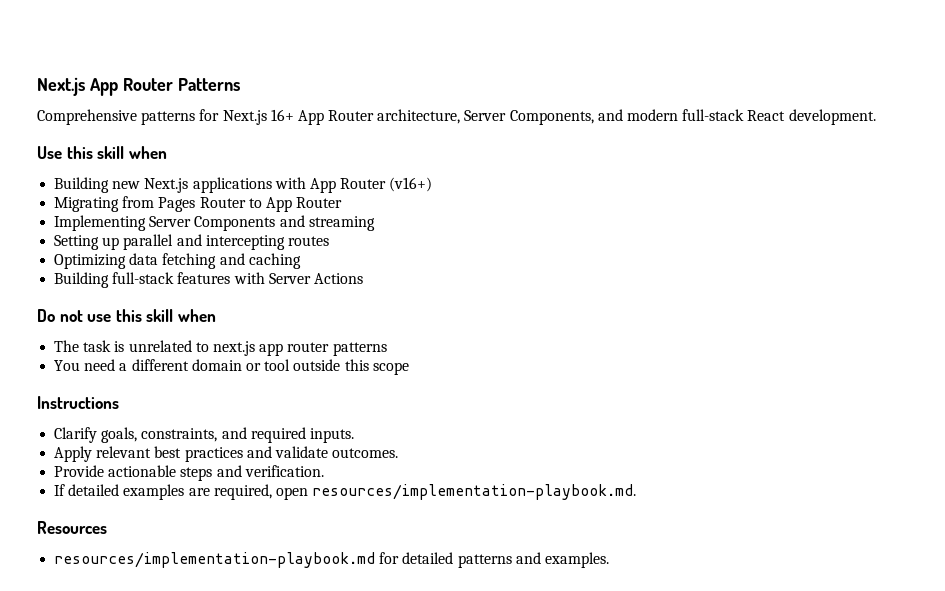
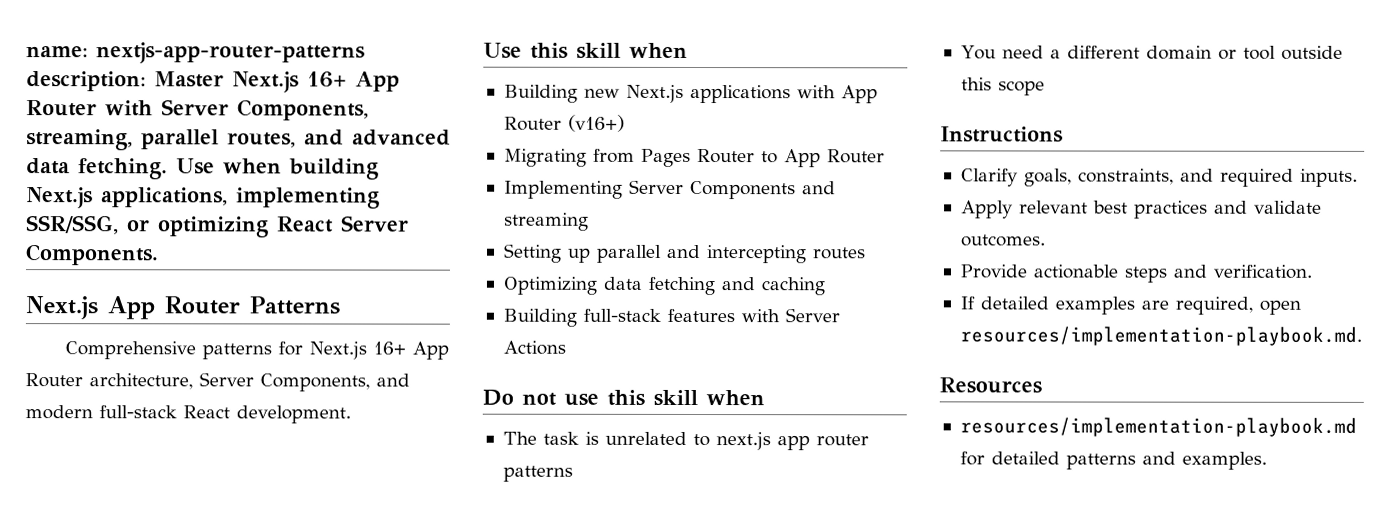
(37, 86) none -> [26,42,365,64] [26,71,400,93] [26,99,369,121] [26,129,451,151] [26,158,379,180] [26,187,380,209] [26,215,409,238] [25,244,159,266] name: nextjs-app-router-patterns description: Master Next.js 16+ App Router with Server Components, streaming, parallel routes, and advanced data fetching. Use when building Next.js applications, implementing SSR/SSG, or optimizing React Server Components. //

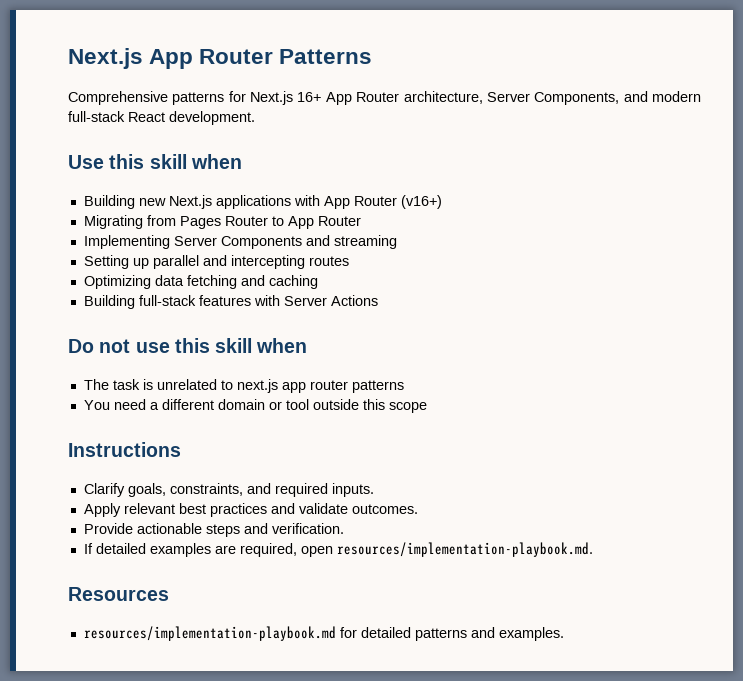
[26,42,365,64] [26,71,400,93] [26,99,369,121] [26,129,451,151] [26,158,379,180] [26,187,380,209] [26,215,409,238] [25,244,159,266] name: nextjs-app-router-patterns description: Master Next.js 16+ App Router with Server Components, streaming, parallel routes, and advanced data fetching. Use when building Next.js applications, implementing SSR/SSG, or optimizing React Server Components. // -> (68, 58) none

